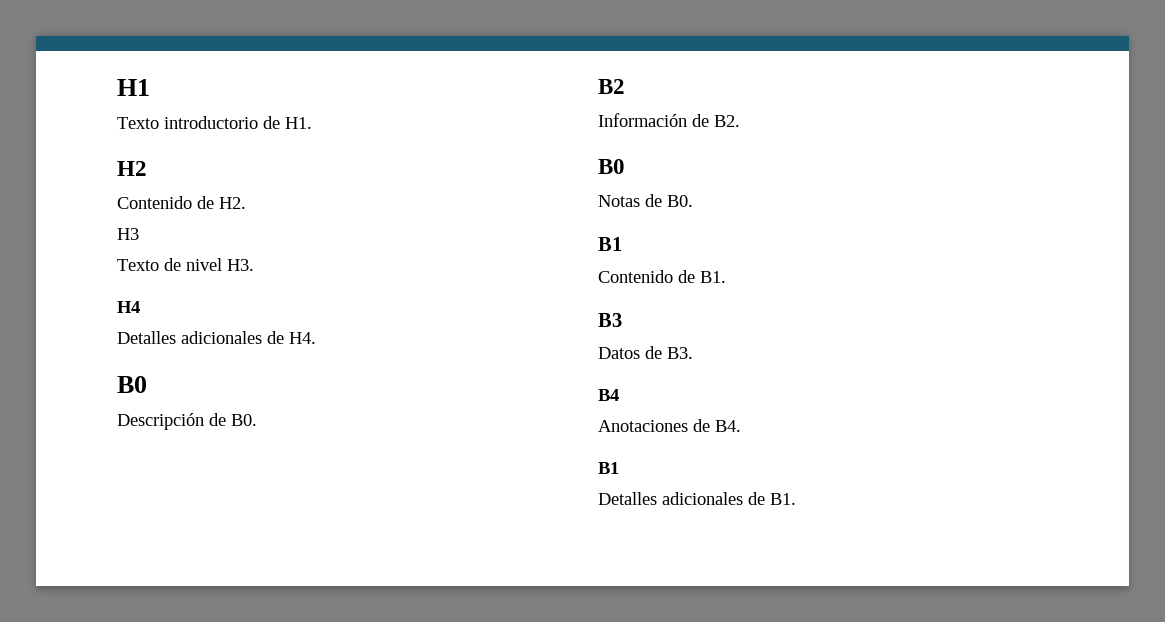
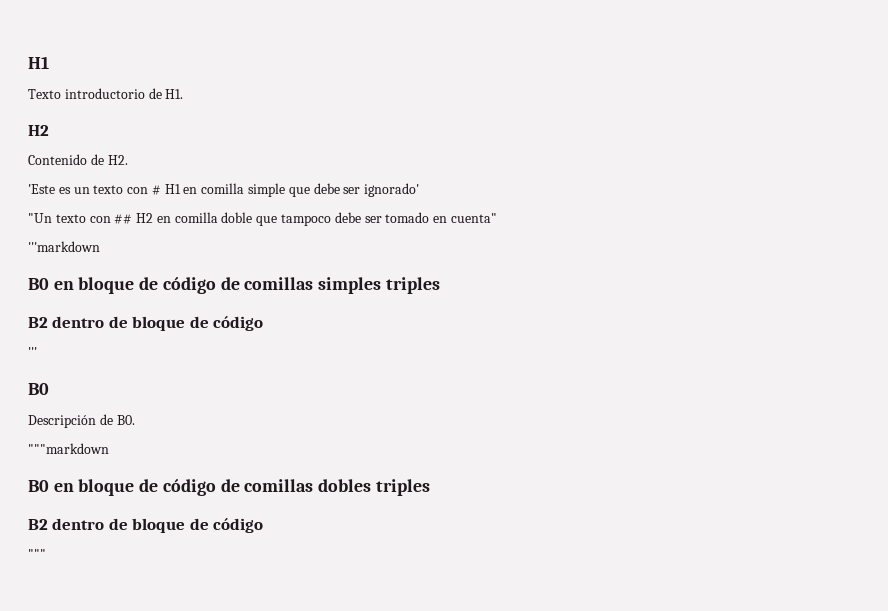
[117,228,139,240] [117,258,254,271] [117,301,140,313] [117,331,316,344] [117,376,147,393] [117,413,257,430] [598,79,625,94] [598,113,740,127] [598,159,625,174] [598,194,693,207] [598,237,622,251] [598,270,726,283] [598,313,622,327] [598,346,693,359] [598,389,619,401] [598,419,741,432] [598,462,619,474] [598,492,796,505] H3 // Texto de nivel H3. // H4 // Detalles adicionales de H4. // B0 // Descripción de B0. // B2 // Información de B2. // B0 // Notas de B0. // B1 // Contenido de B1. // B3 // Datos de B3. // B4 // Anotaciones de B4. // B1 // Detalles adicionales de B1. -> [28,183,420,197] [28,212,497,226] [28,241,100,252] [28,277,440,294] [28,316,264,331] [28,347,37,357] [28,383,49,395] [28,414,135,428] [28,443,109,454] [28,479,430,496] [28,518,264,533] [28,549,46,559] 'Este es un texto con # H1 en comilla simple que debe ser ignorado' // "Un texto con ## H2 en comilla doble que tampoco debe ser tomado en cuenta" // '''markdown // B0 en bloque de código de comillas simples triples // B2 dentro de bloque de código // ''' // B0 // Descripción de B0. // """markdown // B0 en bloque de código de comillas dobles triples // B2 dentro de bloque de código // """

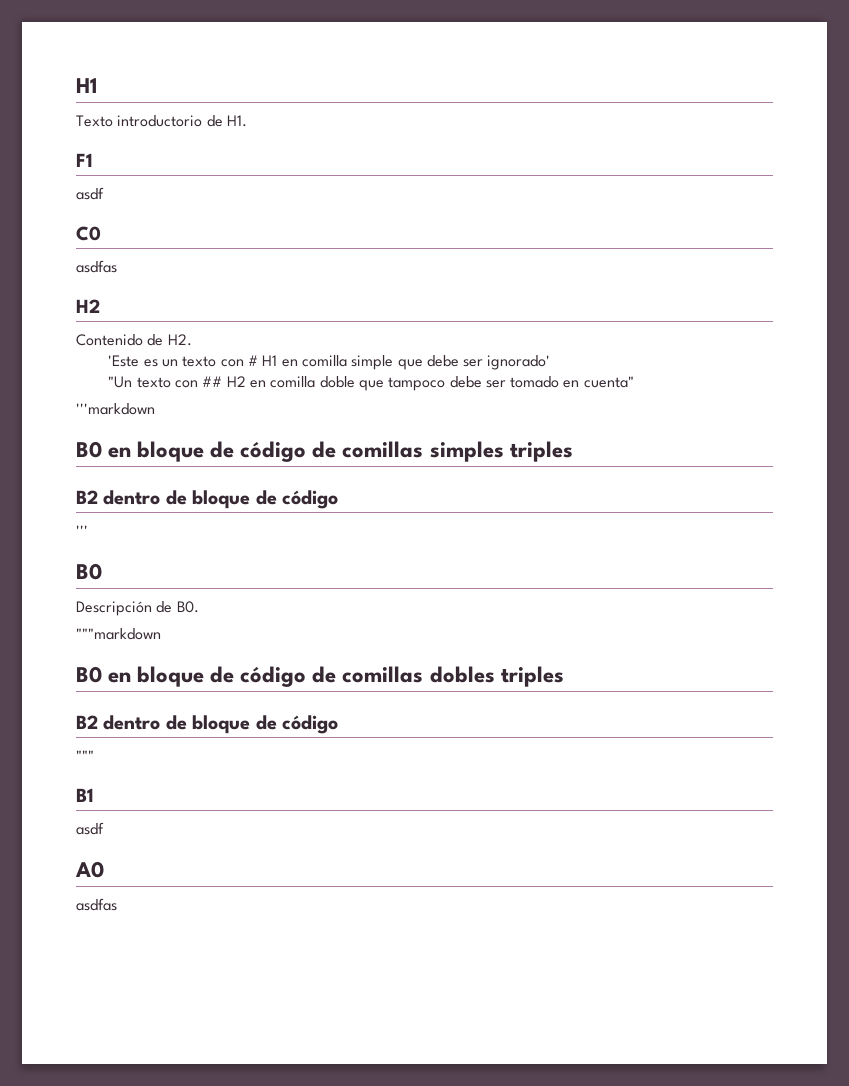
(184, 94) none -> [76,153,93,167] [76,187,104,200] [76,226,101,241] [76,260,117,273] // F1 // asdf // C0 // asdfas
(46, 554) none -> [76,788,94,802] [76,822,104,835] [75,861,104,878] [76,898,117,911] // B1 // asdf // A0 // asdfas

